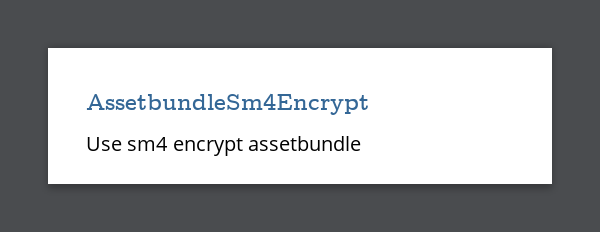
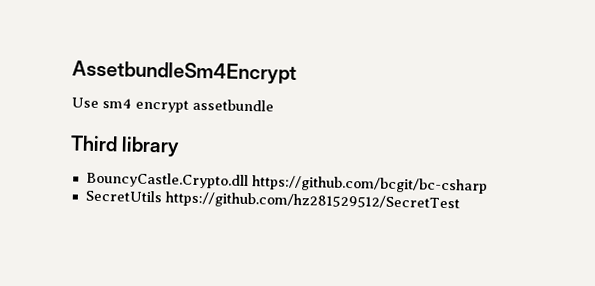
(361, 143) none -> [70,135,181,157] [85,171,488,194] [84,189,460,212] // Third library // BouncyCastle.Crypto.dll https://github.com/bcgit/bc-csharp // SecretUtils https://github.com/hz281529512/SecretTest

